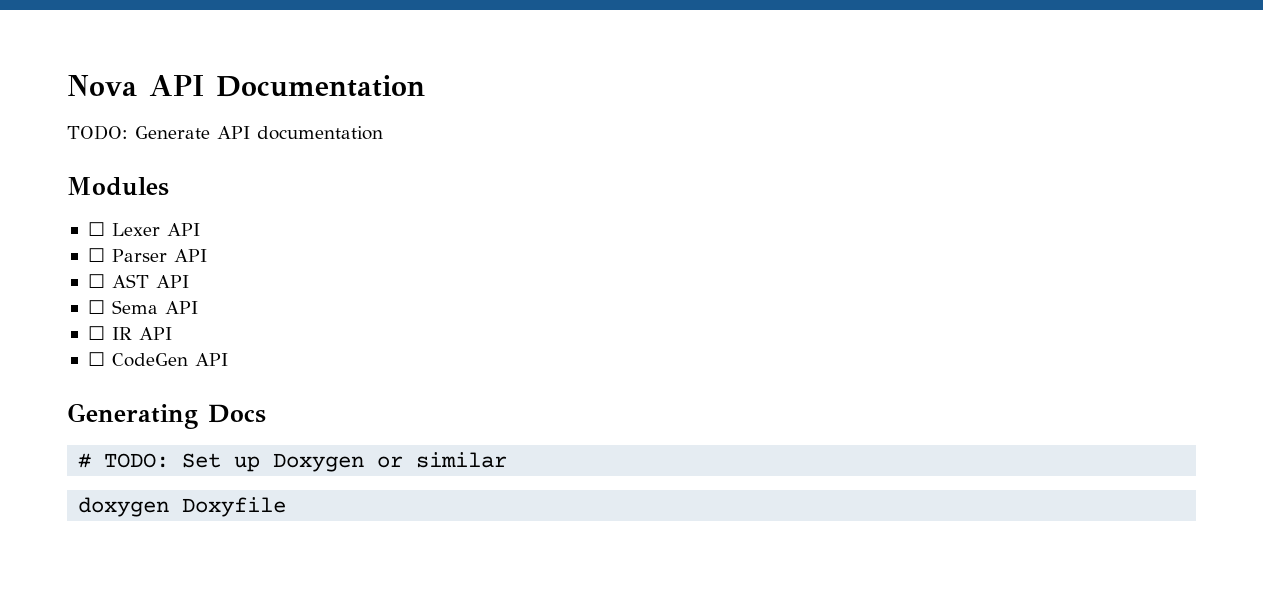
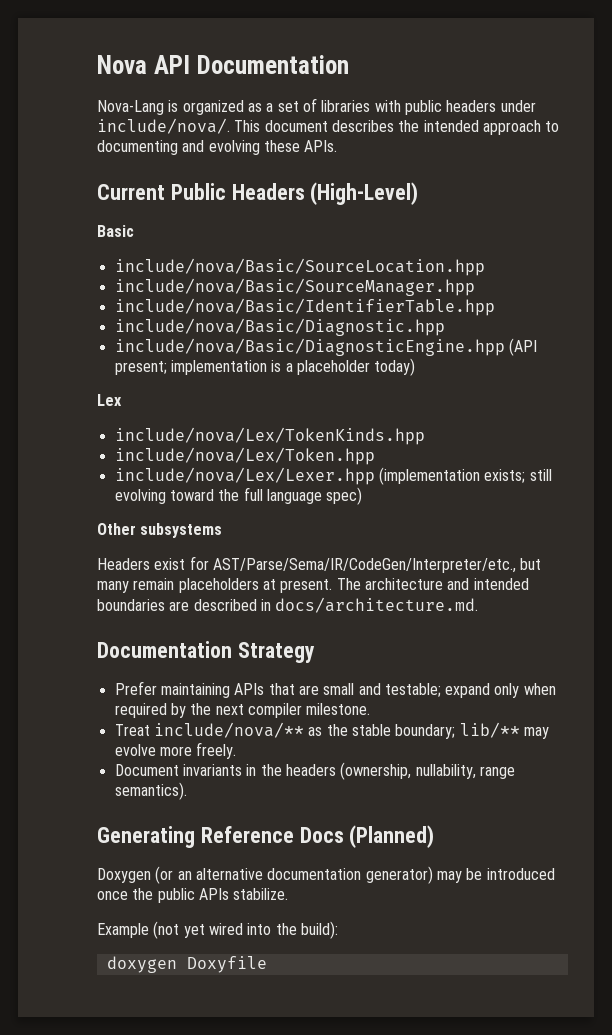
[67,125,383,140] [67,177,169,196] [87,222,200,236] [87,248,207,262] [87,274,189,288] [87,300,198,314] [87,326,172,340] [87,352,228,367] TODO: Generate API documentation // Modules // ☐ Lexer API // ☐ Parser API // ☐ AST API // ☐ Sema API // ☐ IR API // ☐ CodeGen API -> [97,98,536,115] [97,118,560,135] [97,140,338,155] [97,182,419,205] [97,225,134,237] [114,258,485,276] [114,278,475,296] [114,298,495,316] [114,318,445,336] [114,338,537,356] [114,358,416,376] [97,394,122,406] [114,427,425,445] [114,447,375,465] [114,467,552,485] [114,487,363,505] [97,523,223,538] [97,556,542,573] [97,578,529,593] [97,597,479,613] [97,641,315,663] [114,681,556,698] [114,703,371,718] [114,722,549,739] [114,742,237,759] [114,762,515,780] [114,782,187,800] Nova-Lang is organized as a set of libraries with public headers under include/nova/. This document describes the intended approach to documenting and evolving these APIs. // Current Public Headers (High-Level) // Basic // include/nova/Basic/SourceLocation.hpp // include/nova/Basic/SourceManager.hpp // include/nova/Basic/IdentifierTable.hpp // include/nova/Basic/Diagnostic.hpp // include/nova/Basic/DiagnosticEngine.hpp (API present; implementation is a placeholder today) // Lex // include/nova/Lex/TokenKinds.hpp // include/nova/Lex/Token.hpp // include/nova/Lex/Lexer.hpp (implementation exists; still evolving toward the full language spec) // Other subsystems // Headers exist for AST/Parse/Sema/IR/CodeGen/Interpreter/etc., but many remain placeholders at present. The architecture and intended boundaries are described in docs/architecture.md. // Documentation Strategy // Prefer maintaining APIs that are small and testable; expand only when required by the next compiler milestone. // Treat include/nova/** as the stable boundary; lib/** may evolve more freely. // Document invariants in the headers (ownership, nullability, range semantics).
(198, 416) none -> [200,826,294,843] Reference
[78,452,508,472] // # TODO: Set up Doxygen or similar -> [349,825,435,848] [97,866,555,884] [97,888,289,903] [97,921,338,939] (Planned) // Doxygen (or an alternative documentation generator) may be introduced once the public APIs stabilize. // Example (not yet wired into the build):

